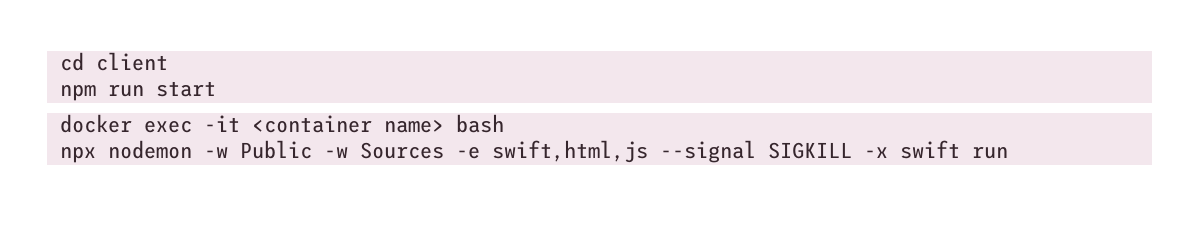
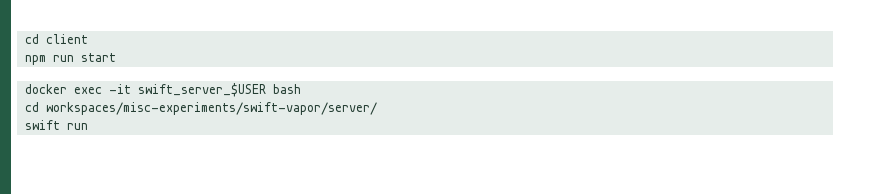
[251,115,444,133] <container name> -> [138,83,267,97] swift_server_$USER
[59,140,888,163] npx nodemon -w Public -w Sources -e swift,html,js --signal SIGKILL -x -> [25,102,378,115] cd workspaces/misc-experiments/swift-vapor/server/ //

